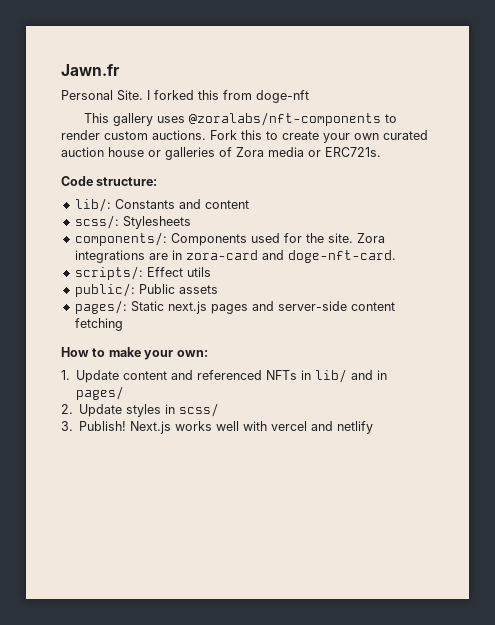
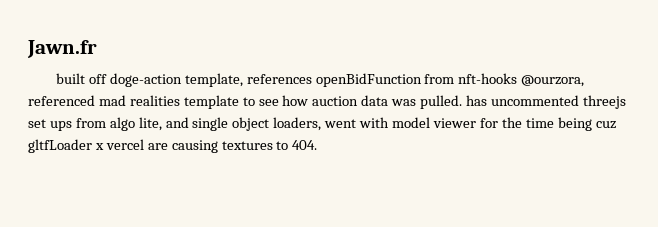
[61,90,309,103] [84,112,398,126] [61,130,428,143] [61,147,381,160] [61,176,158,186] [74,198,249,212] [74,215,191,229] [74,232,385,246] [74,250,396,263] [74,266,211,280] [74,283,218,297] [74,300,395,314] [74,318,123,331] [61,347,208,360] [61,369,388,383] [76,386,125,400] [61,403,220,417] [61,421,374,434] Personal Site. I forked this from doge-nft // This gallery uses @zoralabs/nft-components to render custom auctions. Fork this to create your own curated auction house or galleries of Zora media or ERC721s. // Code structure: // lib/: Constants and content // scss/: Stylesheets // components/: Components used for the site. Zora integrations are in zora-card and doge-nft-card. // scripts/: Effect utils // public/: Public assets // pages/: Static next.js pages and server-side content fetching // How to make your own: // 1. Update content and referenced NFTs in lib/ and in pages/ // 2. Update styles in scss/ // 3. Publish! Next.js works well with vercel and netlify -> [55,73,585,87] [28,95,626,109] [28,117,616,131] [28,139,318,153] built off doge-action template, references openBidFunction from nft-hooks @ourzora, referenced mad realities template to see how auction data was pulled. has uncommented threejs set ups from algo lite, and single object loaders, went with model viewer for the time being cuz gltfLoader x vercel are causing textures to 404.

